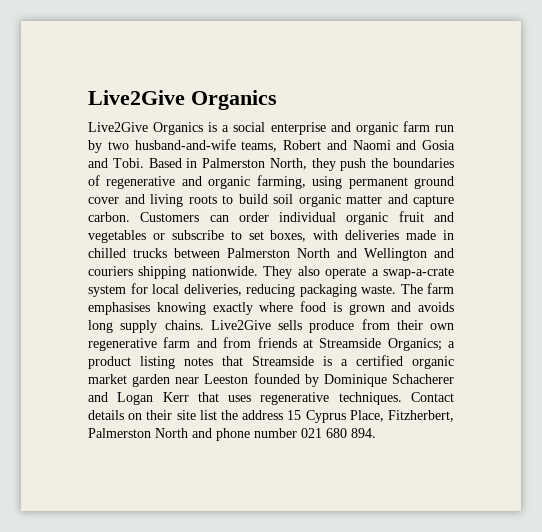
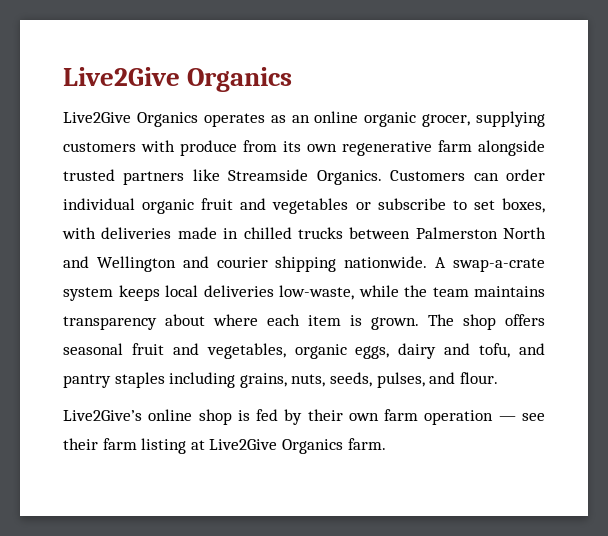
[208,121,454,135] [88,139,455,153] [88,158,454,171] [88,175,454,189] [88,194,454,207] [88,212,130,222] is a social enterprise and organic farm run by two husband-and-wife teams, Robert and Naomi and Gosia and Tobi. Based in Palmerston North, they push the boundaries of regenerative and organic farming, using permanent ground cover and living roots to build soil organic matter and capture carbon. -> [203,111,545,127] [63,140,545,156] [63,169,382,185] operates as an online organic grocer, supplying customers with produce from its own regenerative farm alongside trusted partners like Streamside Organics.
[88,266,133,276] couriers -> [216,257,268,268] courier
[263,266,454,279] [88,283,454,297] [88,301,454,315] [88,319,454,333] [88,337,455,351] [88,355,454,369] [88,373,454,387] [88,392,454,405] [88,410,454,423] [88,428,376,441] They also operate a swap-a-crate system for local deliveries, reducing packaging waste. The farm emphasises knowing exactly where food is grown and avoids long supply chains. Live2Give sells produce from their own regenerative farm and from friends at Streamside Organics; a product listing notes that Streamside is a certified organic market garden near Leeston founded by Dominique Schacherer and Logan Kerr that uses regenerative techniques. Contact details on their site list the address 15 Cyprus Place, Fitzherbert, Palmerston North and phone number 021 680 894. -> [435,257,545,272] [63,285,545,301] [63,314,545,330] [63,343,546,359] [63,372,498,388] [63,409,545,425] [63,438,386,454] A swap-a-crate system keeps local deliveries low-waste, while the team maintains transparency about where each item is grown. The shop offers seasonal fruit and vegetables, organic eggs, dairy and tofu, and pantry staples including grains, nuts, seeds, pulses, and flour. // Live2Give’s online shop is fed by their own farm operation — see their farm listing at Live2Give Organics farm.

